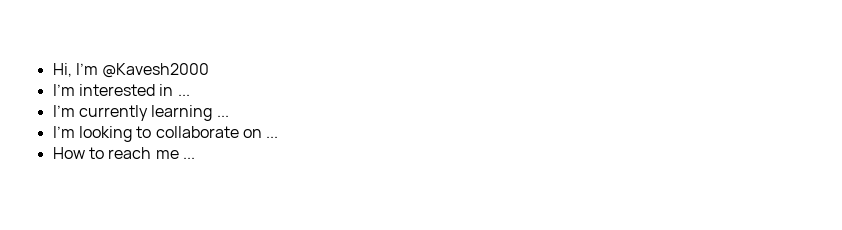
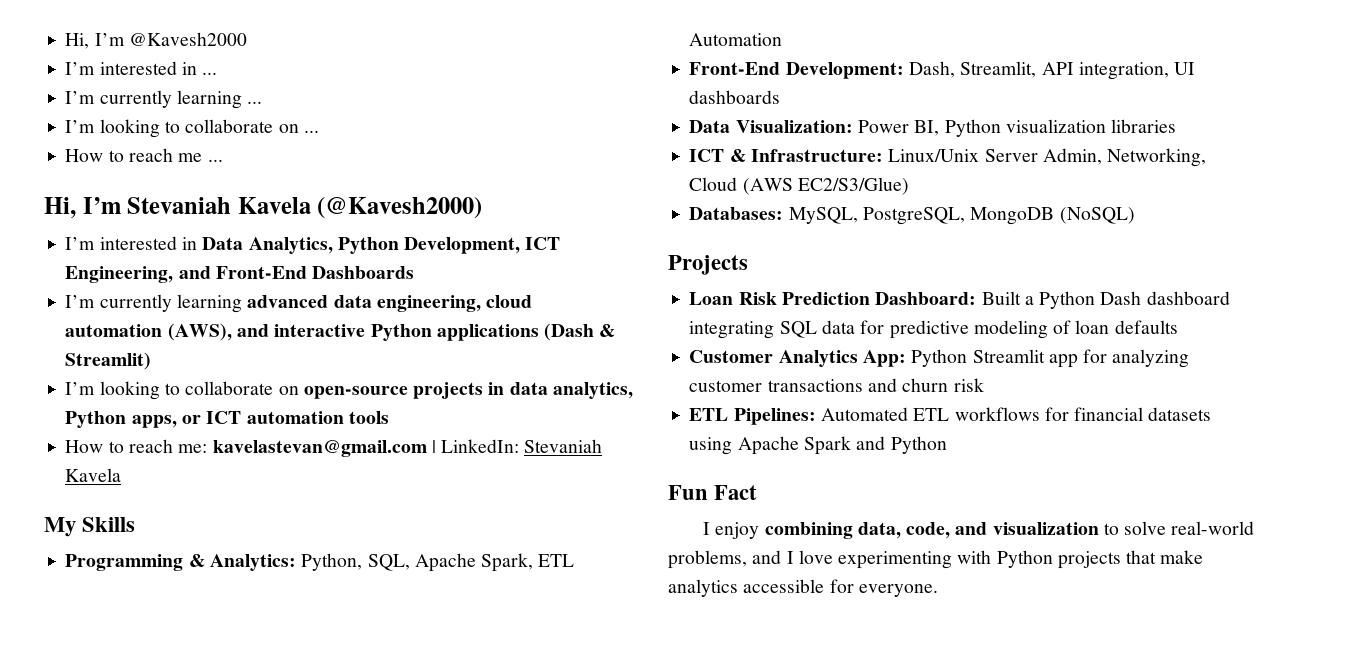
(195, 158) none -> [44,197,483,219] [65,236,561,254] [65,266,415,283] [65,294,533,313] [65,323,616,341] [65,352,152,370] [65,381,633,400] [65,411,389,428] [65,439,603,457] [65,468,122,482] [44,517,136,537] [65,553,575,572] [689,33,783,46] [689,61,1196,80] [689,90,781,104] [689,119,1177,137] [689,148,1207,167] [689,177,909,195] [689,207,1135,225] [668,255,748,275] [689,291,1230,309] [689,320,1178,339] [689,349,1190,368] [689,378,984,392] [689,407,1212,425] [689,436,947,455] [668,485,758,500] [702,521,1255,539] [668,550,1204,569] [668,579,938,597] // Hi, I’m Stevaniah Kavela (@Kavesh2000) // I’m interested in Data Analytics, Python Development, ICT Engineering, and Front-End Dashboards // I’m currently learning advanced data engineering, cloud automation (AWS), and interactive Python applications (Dash & Streamlit) // I’m looking to collaborate on open-source projects in data analytics, Python apps, or ICT automation tools // How to reach me: kavelastevan@gmail.com | LinkedIn: Stevaniah Kavela // My Skills // Programming & Analytics: Python, SQL, Apache Spark, ETL Automation // Front-End Development: Dash, Streamlit, API integration, UI dashboards // Data Visualization: Power BI, Python visualization libraries // ICT & Infrastructure: Linux/Unix Server Admin, Networking, Cloud (AWS EC2/S3/Glue) // Databases: MySQL, PostgreSQL, MongoDB (NoSQL) // Projects // Loan Risk Prediction Dashboard: Built a Python Dash dashboard integrating SQL data for predictive modeling of loan defaults // Customer Analytics App: Python Streamlit app for analyzing customer transactions and churn risk // ETL Pipelines: Automated ETL workflows for financial datasets using Apache Spark and Python // Fun Fact // I enjoy combining data, code, and visualization to solve real-world problems, and I love experimenting with Python projects that make analytics accessible for everyone.

